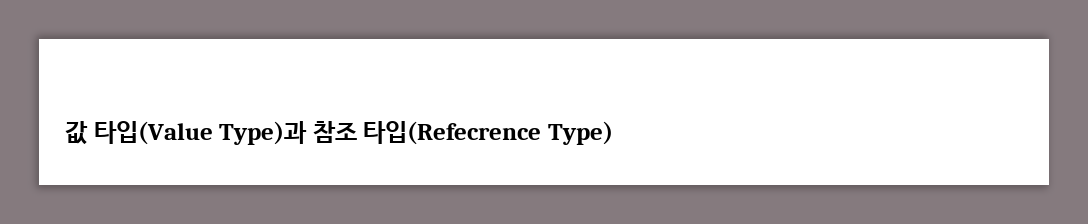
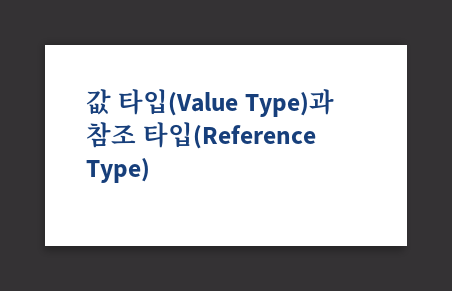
[363,121,542,145] 타입(Refecrence -> [142,122,316,149] 타입(Reference

